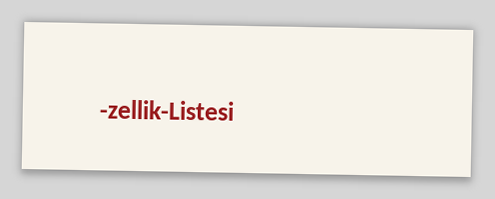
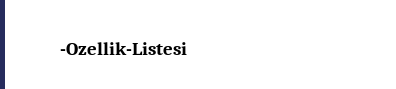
[99,99,234,121] -zellik-Listesi -> [60,42,187,55] -Ozellik-Listesi

